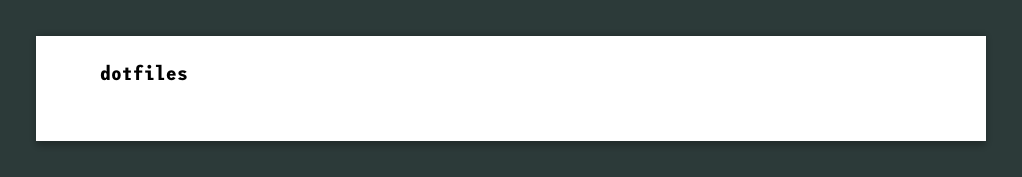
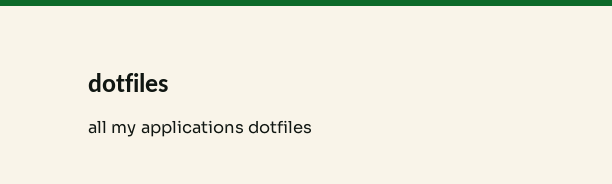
[100,64,188,81] dotfiles -> [88,73,168,92] [88,120,313,137] dotfiles // all my applications dotfiles

